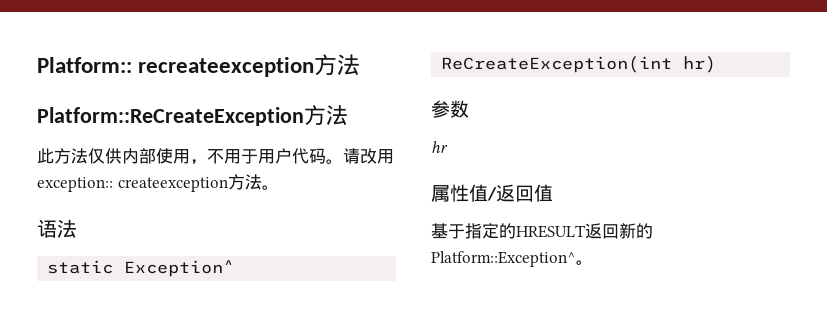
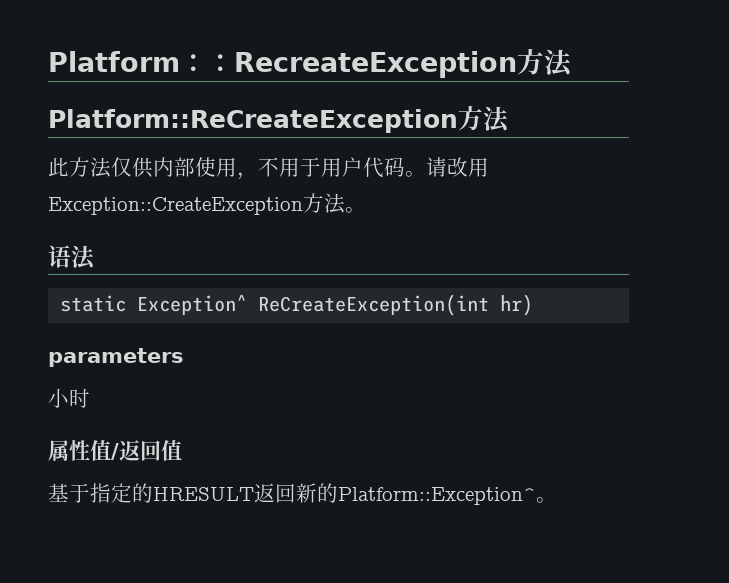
[37,57,315,77] Platform:: recreateexception -> [48,51,517,78] Platform：：RecreateException
[37,177,228,192] exception:: createexception -> [48,197,303,215] Exception::CreateException
[431,100,469,118] [431,141,448,153] 参数 // hr -> [48,348,184,367] [48,388,90,408] parameters // 小时

